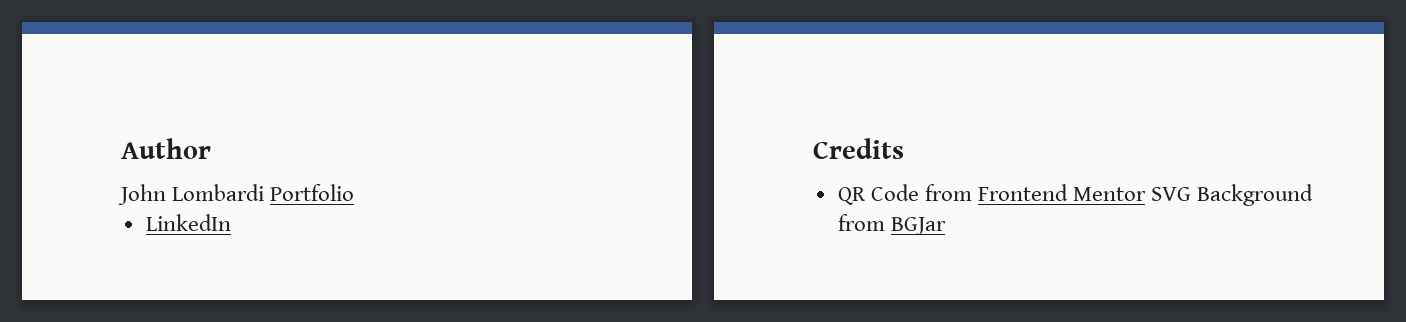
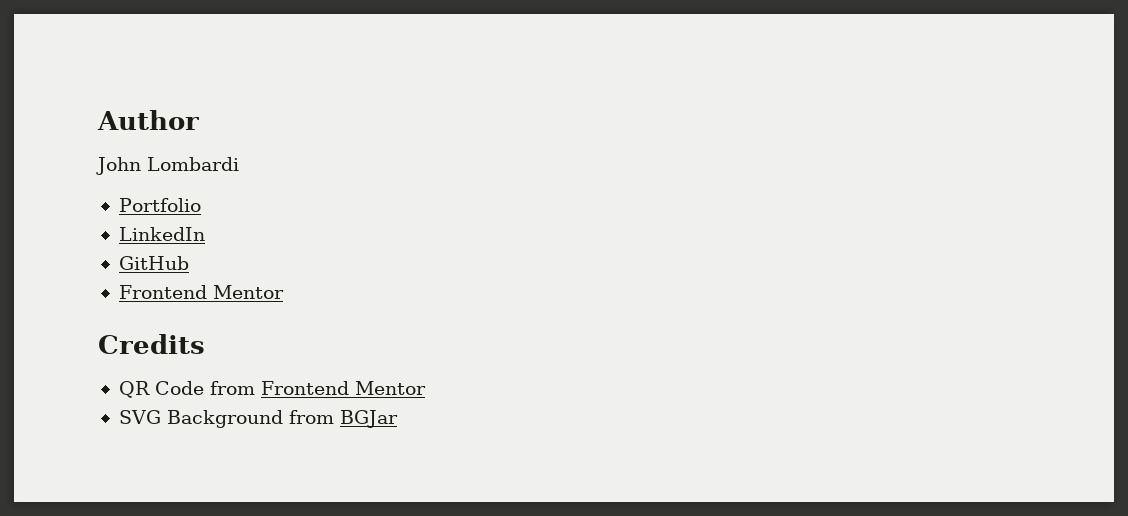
(265, 192) none -> (239, 164) //
(231, 222) none -> [118,256,189,270] [118,285,284,299] // GitHub // Frontend Mentor
(1147, 194) none -> (426, 388) //

